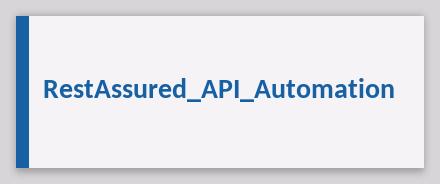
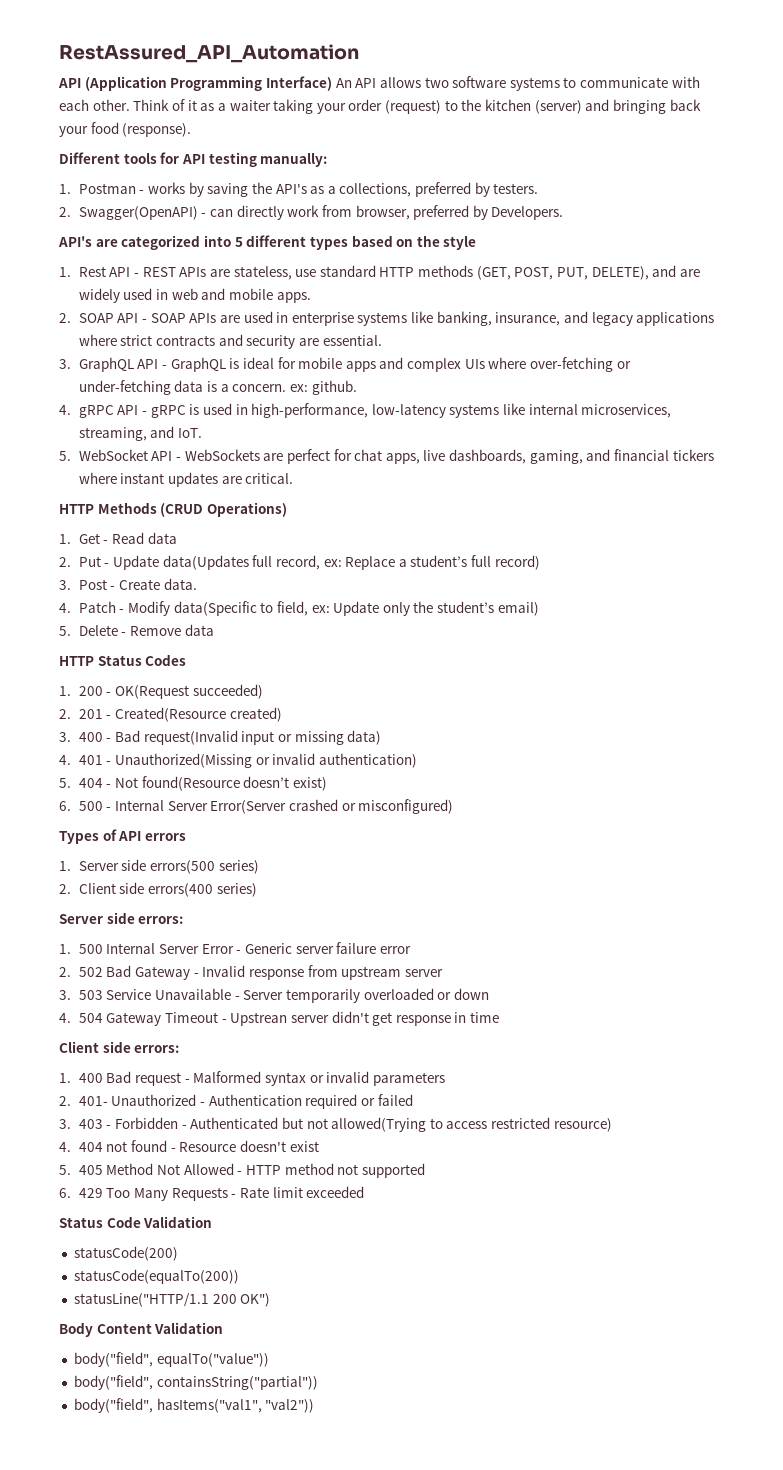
(395, 90) none -> [58,76,700,91] [59,99,701,114] [59,122,192,137] [59,152,328,167] [59,182,539,197] [59,205,564,220] [58,235,477,250] [59,265,700,280] [78,288,311,303] [59,311,715,326] [78,334,382,349] [59,357,631,372] [78,380,357,395] [59,403,672,418] [78,426,202,441] [59,449,714,464] [78,472,294,487] [59,502,287,517] [59,532,177,544] [59,555,540,570] [59,578,197,590] [59,601,539,616] [59,624,214,636] [59,654,187,666] [59,684,263,699] [59,707,282,722] [59,730,382,745] [59,753,417,768] [59,776,327,791] [59,799,454,814] [59,829,186,844] [59,859,259,874] [59,882,257,897] [59,912,184,924] [59,942,411,954] [59,965,443,980] [59,988,489,1003] [59,1011,500,1026] [59,1041,180,1053] [59,1071,445,1086] [59,1094,413,1109] [59,1117,612,1132] [59,1140,319,1152] [59,1163,425,1178] [59,1186,365,1201] [59,1216,213,1228] [73,1246,178,1261] [73,1269,239,1284] [73,1293,271,1307] [59,1322,224,1337] [73,1352,269,1367] [73,1375,318,1390] [73,1398,315,1413] // API (Application Programming Interface) An API allows two software systems to communicate with each other. Think of it as a waiter taking your order (request) to the kitchen (server) and bringing back your food (response). // Different tools for API testing manually: // 1. Postman - works by saving the API's as a collections, preferred by testers. // 2. Swagger(OpenAPI) - can directly work from browser, preferred by Developers. // API's are categorized into 5 different types based on the style // 1. Rest API - REST APIs are stateless, use standard HTTP methods (GET, POST, PUT, DELETE), and are widely used in web and mobile apps. // 2. SOAP API - SOAP APIs are used in enterprise systems like banking, insurance, and legacy applications where strict contracts and security are essential. // 3. GraphQL API - GraphQL is ideal for mobile apps and complex UIs where over-fetching or under-fetching data is a concern. ex: github. // 4. gRPC API - gRPC is used in high-performance, low-latency systems like internal microservices, streaming, and IoT. // 5. WebSocket API - WebSockets are perfect for chat apps, live dashboards, gaming, and financial tickers where instant updates are critical. // HTTP Methods (CRUD Operations) // 1. Get - Read data // 2. Put - Update data(Updates full record, ex: Replace a student’s full record) // 3. Post - Create data. // 4. Patch - Modify data(Specific to field, ex: Update only the student’s email) // 5. Delete - Remove data // HTTP Status Codes // 1. 200 - OK(Request succeeded) // 2. 201 - Created(Resource created) // 3. 400 - Bad request(Invalid input or missing data) // 4. 401 - Unauthorized(Missing or invalid authentication) // 5. 404 - Not found(Resource doesn’t exist) // 6. 500 - Internal Server Error(Server crashed or misconfigured) // Types of API errors // 1. Server side errors(500 series) // 2. Client side errors(400 series) // Server side errors: // 1. 500 Internal Server Error - Generic server failure error // 2. 502 Bad Gateway - Invalid response from upstream server // 3. 503 Service Unavailable - Server temporarily overloaded or down // 4. 504 Gateway Timeout - Upstrean server didn't get response in time // Client side errors: // 1. 400 Bad request - Malformed syntax or invalid parameters // 2. 401- Unauthorized - Authentication required or failed // 3. 403 - Forbidden - Authenticated but not allowed(Trying to access restricted resource) // 4. 404 not found - Resource doesn't exist // 5. 405 Method Not Allowed - HTTP method not supported // 6. 429 Too Many Requests - Rate limit exceeded // Status Code Validation // statusCode(200) // statusCode(equalTo(200)) // statusLine("HTTP/1.1 200 OK") // Body Content Validation // body("field", equalTo("value")) // body("field", containsString("partial")) // body("field", hasItems("val1", "val2"))

